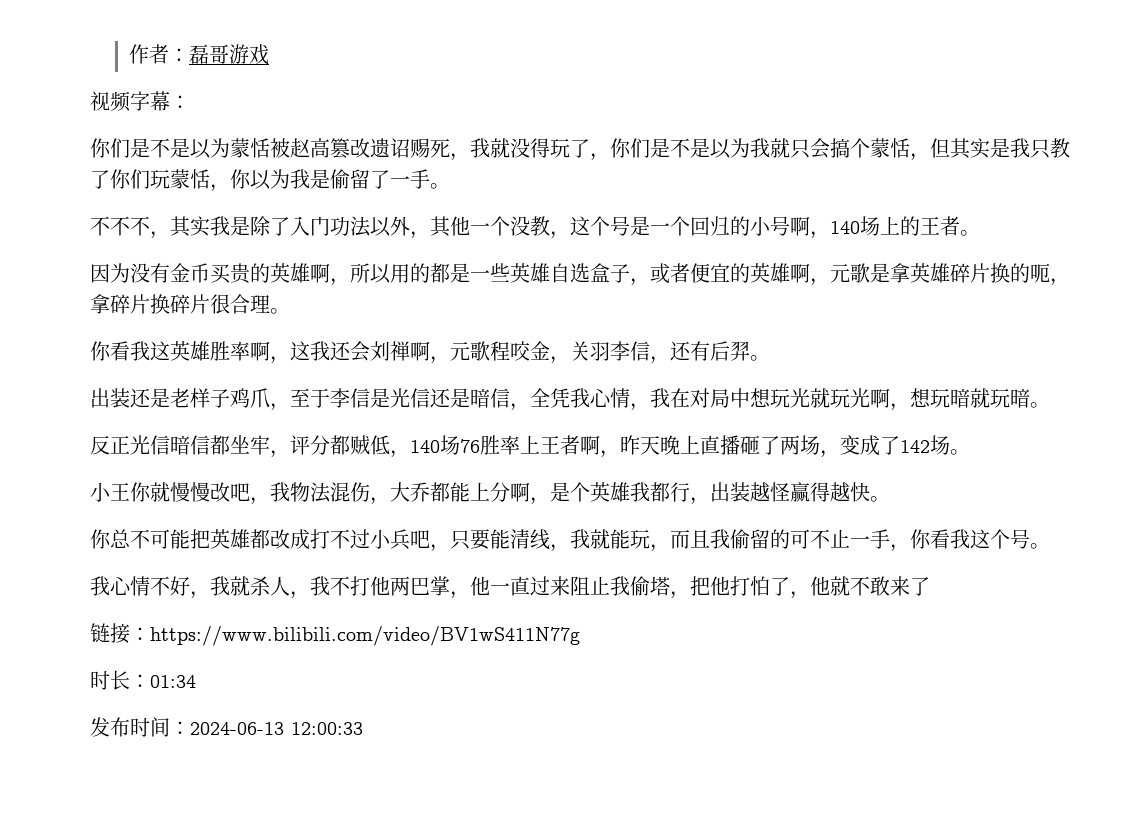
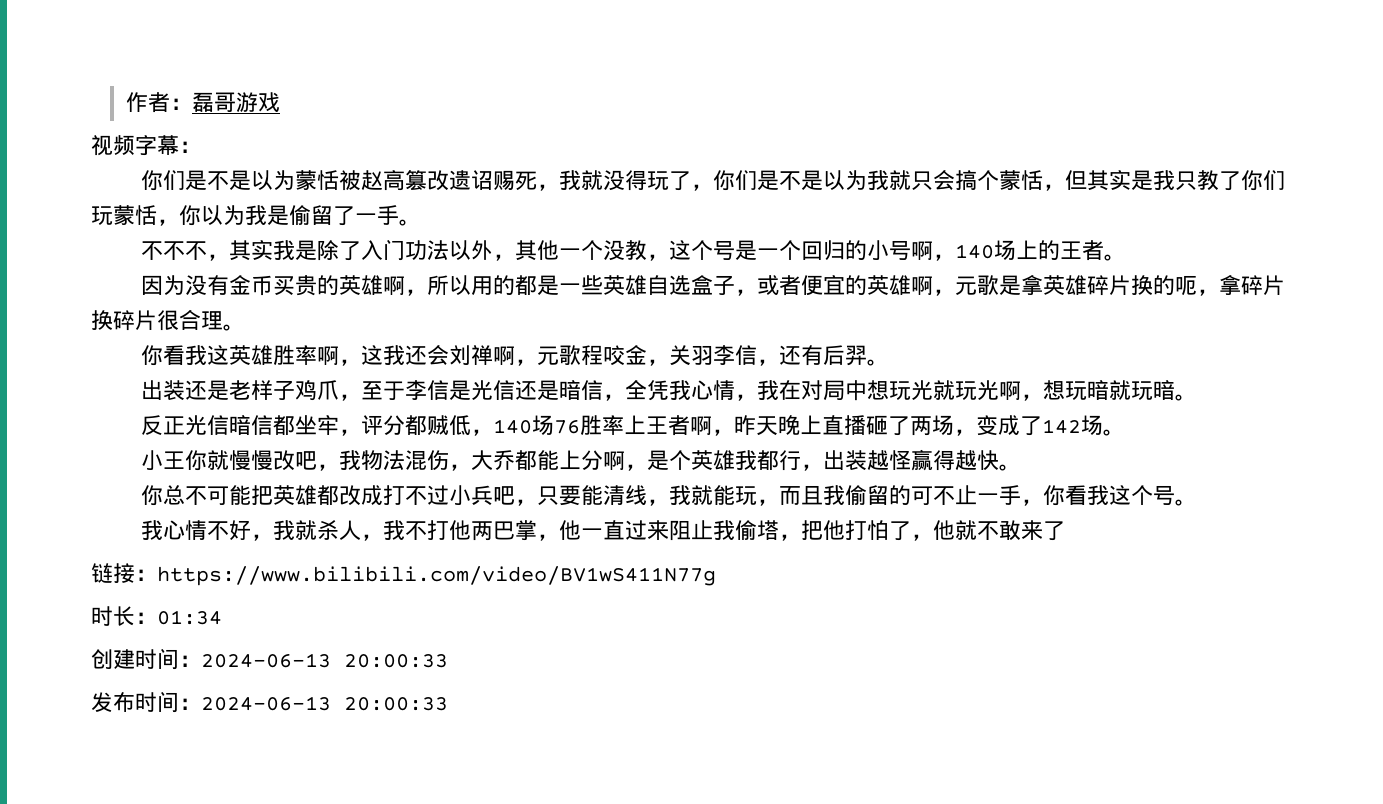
(196, 681) none -> [91,648,448,670] // 创建时间：2024-06-13 20:00:33
[291,722,363,735] 12:00:33 -> [344,697,448,711] 20:00:33

